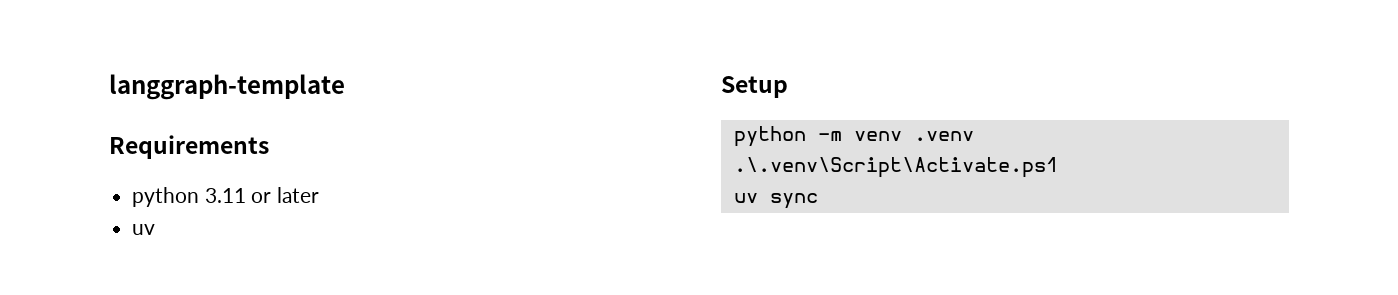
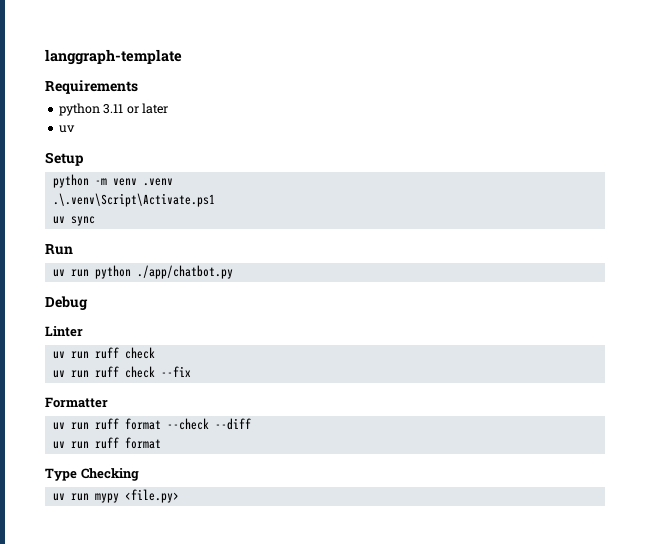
(818, 201) none -> [45,244,73,255] [52,265,233,279] [45,296,88,310] [45,326,83,337] [52,347,155,359] [52,366,191,378] [45,397,108,408] [52,418,251,430] [52,437,161,449] [45,468,139,481] [52,489,179,503] // Run // uv run python ./app/chatbot.py // Debug // Linter // uv run ruff check // uv run ruff check --fix // Formatter // uv run ruff format --check --diff // uv run ruff format // Type Checking // uv run mypy <file.py>

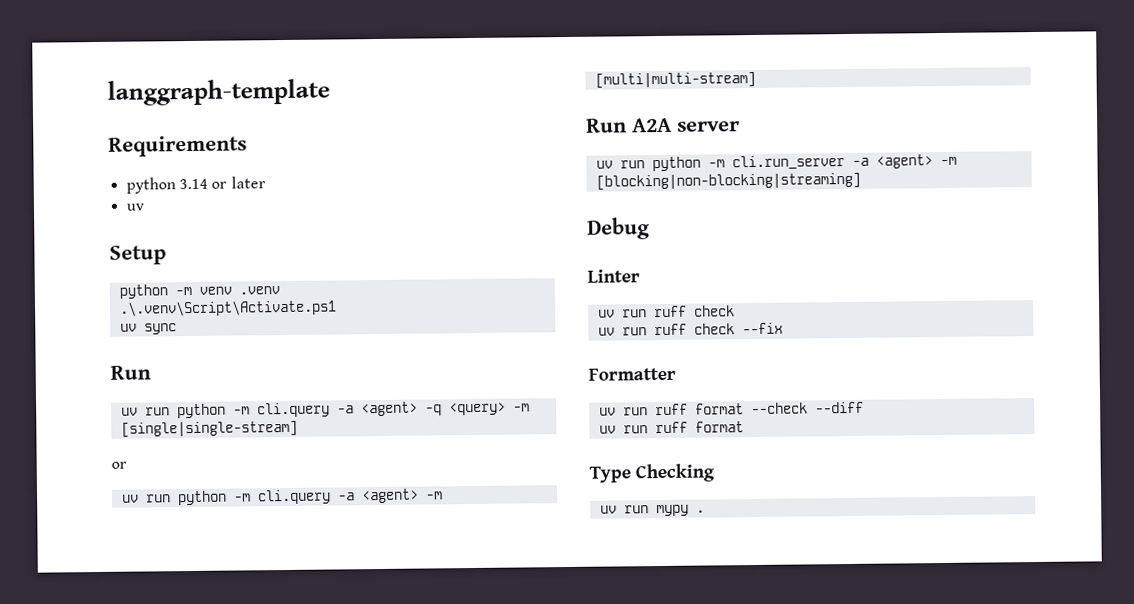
[103,104,124,114] 3.11 -> [178,178,208,190] 3.14
[136,265,233,279] ./app/chatbot.py -> [232,401,530,418] [120,420,298,438] [111,461,127,469] [121,488,443,506] [594,71,756,89] [586,117,740,133] [595,154,957,172] [595,172,861,191] -m cli.query -a <agent> -q <query> -m [single|single-stream] // or // uv run python -m cli.query -a <agent> -m [multi|multi-stream] // Run A2A server // uv run python -m cli.run_server -a <agent> -m [blocking|non-blocking|streaming]
[124,489,179,503] <file.py> -> [695,509,705,513] .

